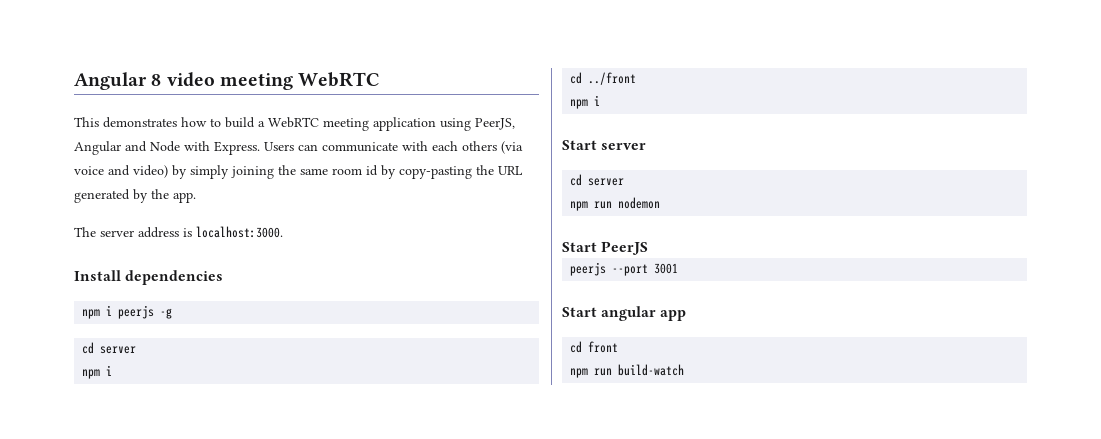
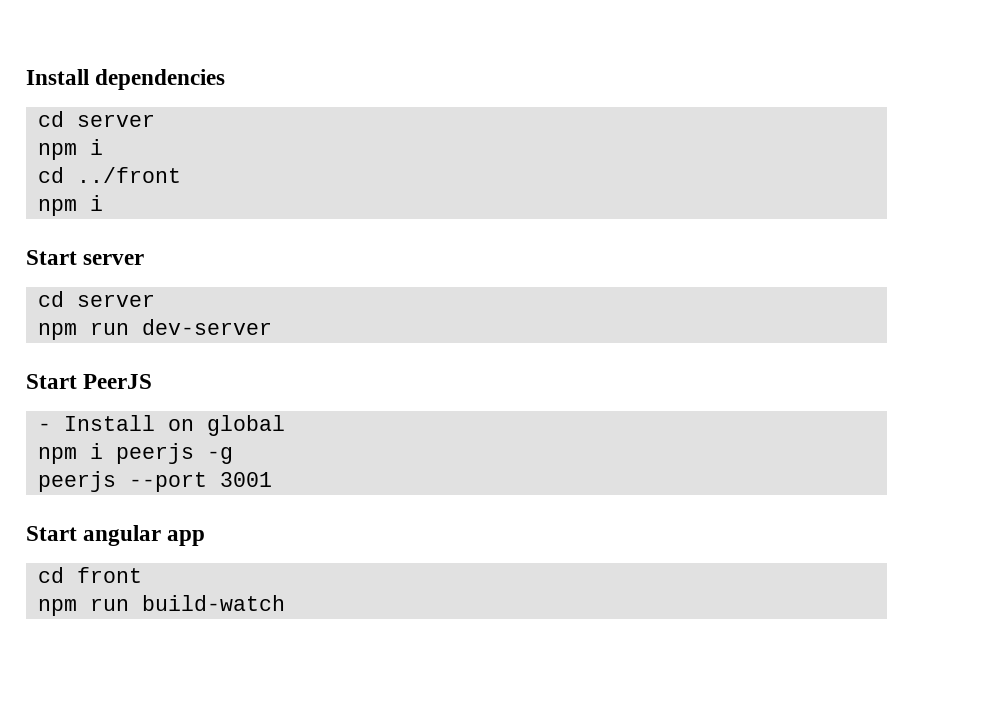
[74,72,381,90] [74,117,515,131] [74,141,523,155] [74,165,523,179] [74,189,196,203] [74,226,283,238] [74,270,224,285] [82,305,173,319] Angular 8 video meeting WebRTC // This demonstrates how to build a WebRTC meeting application using PeerJS, Angular and Node with Express. Users can communicate with each others (via voice and video) by simply joining the same room id by copy-pasting the URL generated by the app. // The server address is localhost:3000. // Install dependencies // npm i peerjs -g -> [26,69,226,90] Install dependencies
[618,197,661,209] nodemon -> [142,319,273,335] dev-server
(649, 248) none -> [38,415,286,436] [38,443,234,464] // - Install on global // npm i peerjs -g

